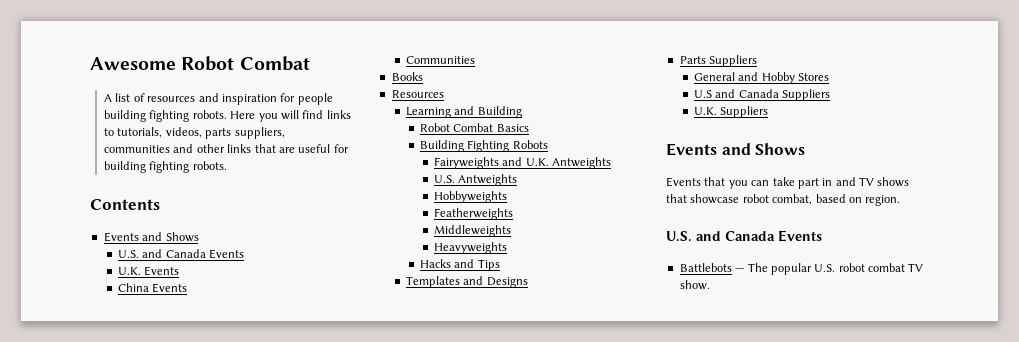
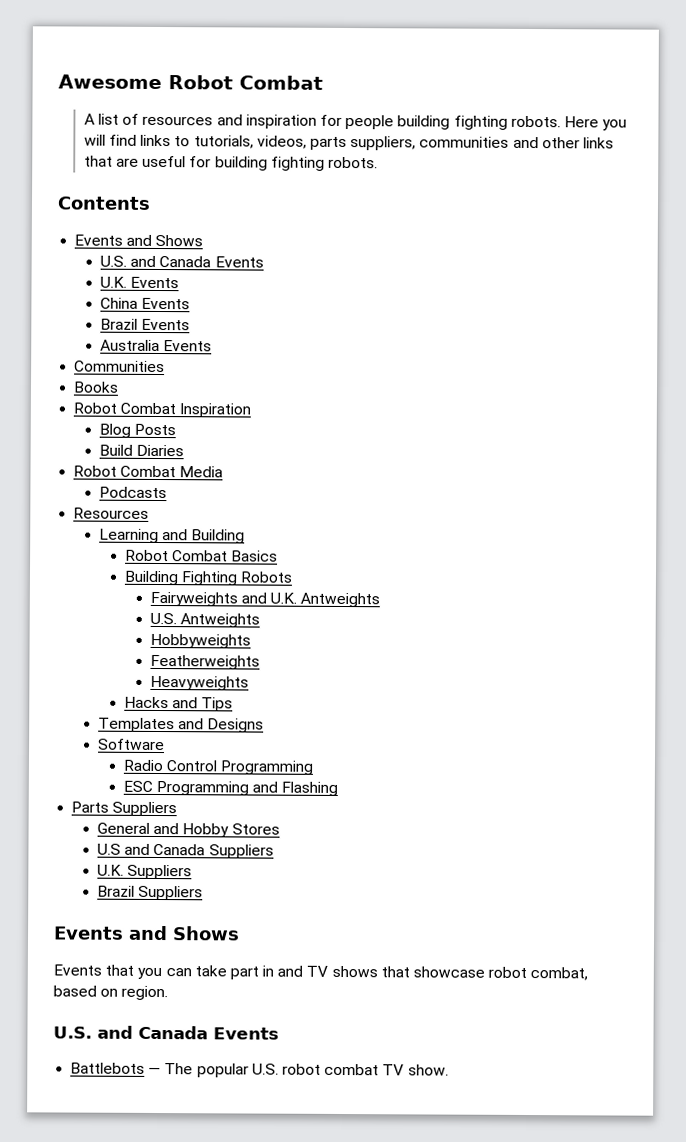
[405,56,475,64] [391,72,423,81] Communities // Books -> [99,318,191,331] [99,339,213,352] [74,360,166,373] [73,381,120,393] [73,402,252,418] [98,423,177,438] [98,444,185,457] [73,465,224,478] [98,486,167,499] Brazil Events // Australia Events // Communities // Books // Robot Combat Inspiration // Blog Posts // Build Diaries // Robot Combat Media // Podcasts
[433,225,511,237] // Middleweights -> (260, 662) none
(528, 282) none -> [97,738,165,751] [122,759,314,775] [122,780,339,796] // Software // Radio Control Programming // ESC Programming and Flashing
(769, 112) none -> [96,885,204,901] // Brazil Suppliers

